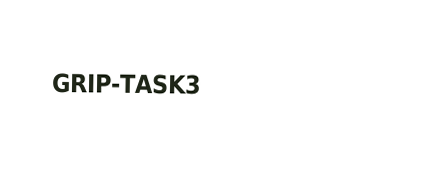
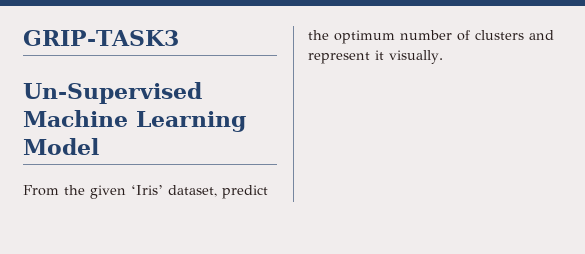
(202, 83) none -> [23,82,202,104] [23,110,246,132] [23,138,99,155] [23,185,268,199] [308,30,554,44] [308,50,443,64] // Un-Supervised Machine Learning Model // From the given ‘Iris’ dataset, predict the optimum number of clusters and represent it visually.

